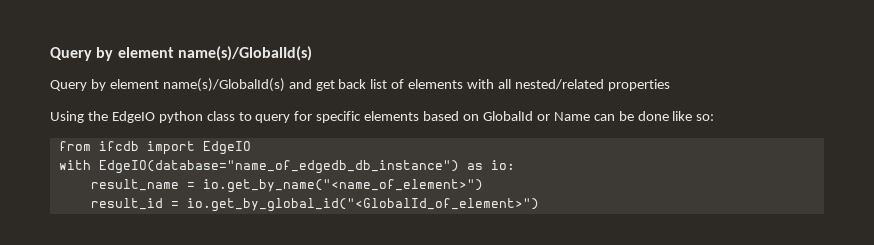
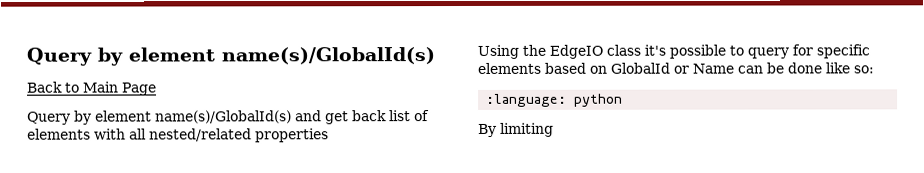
[50,46,312,61] Query by element name(s)/GlobalId(s) -> [26,47,435,66] [26,81,157,96] Query by element name(s)/GlobalId(s) // Back to Main Page
[158,111,235,123] python class -> [606,44,726,59] class it's possible
[58,141,251,155] [58,160,515,174] [90,179,483,193] [90,198,539,212] from ifcdb import EdgeIO // with EdgeIO(database="name_of_edgedb_db_instance") as io: // result_name = io.get_by_name("<name_of_element>") // result_id = io.get_by_global_id("<GlobalId_of_element>") -> [486,93,624,107] [478,122,554,137] :language: python // By limiting

